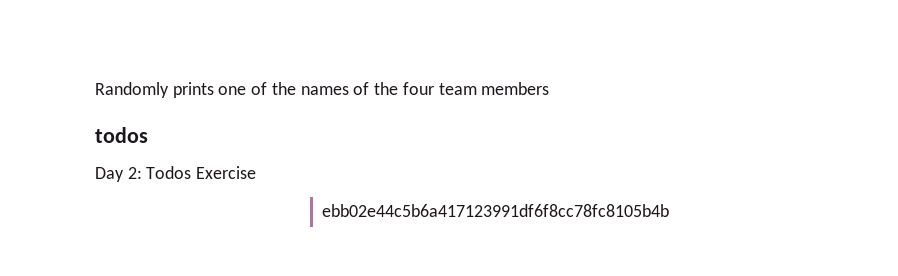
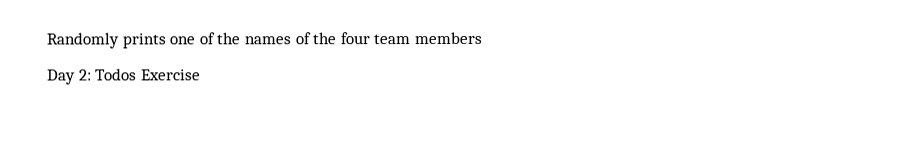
[95,127,148,143] // todos -> (482, 38) none
[322,204,670,217] // ebb02e44c5b6a417123991df6f8cc78fc8105b4b -> (201, 75) none

